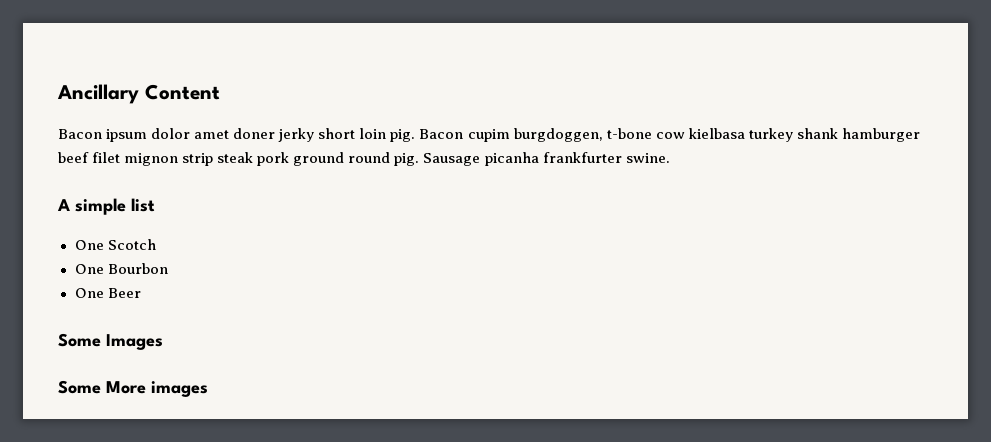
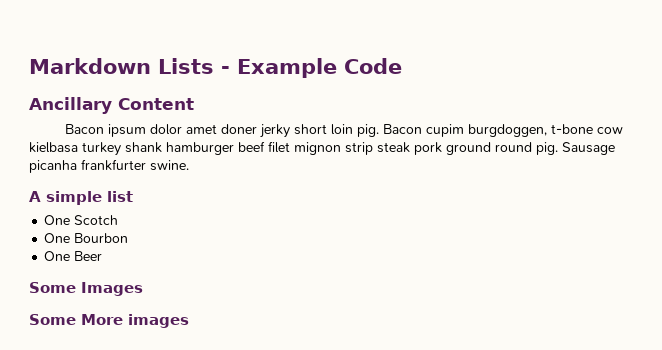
(57, 94) none -> [29,58,402,78] Markdown Lists - Example Code //

